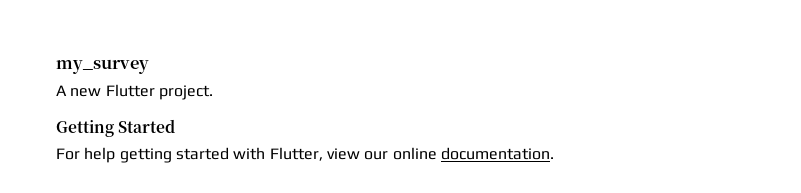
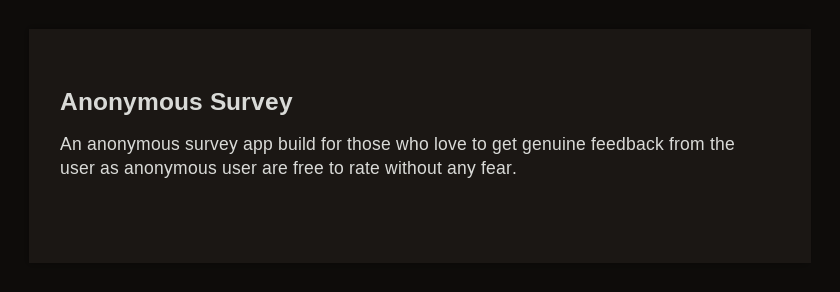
[56,59,149,74] [56,84,213,100] [56,119,176,137] [56,147,554,163] my_survey // A new Flutter project. // Getting Started // For help getting started with Flutter, view our online documentation. -> [60,93,293,115] [60,137,735,154] [60,161,517,178] Anonymous Survey // An anonymous survey app build for those who love to get genuine feedback from the user as anonymous user are free to rate without any fear.

